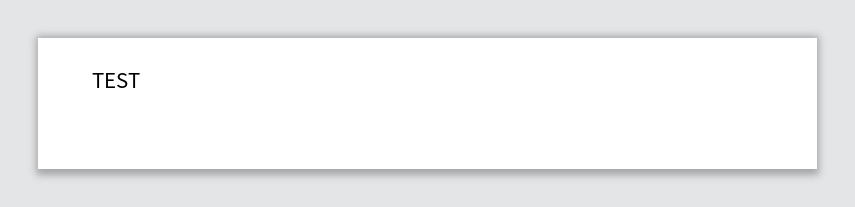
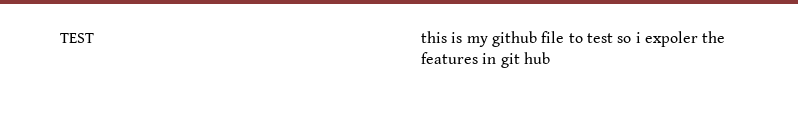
(140, 80) none -> [421,31,726,47] [421,52,550,68] // this is my github file to test so i expoler the features in git hub

